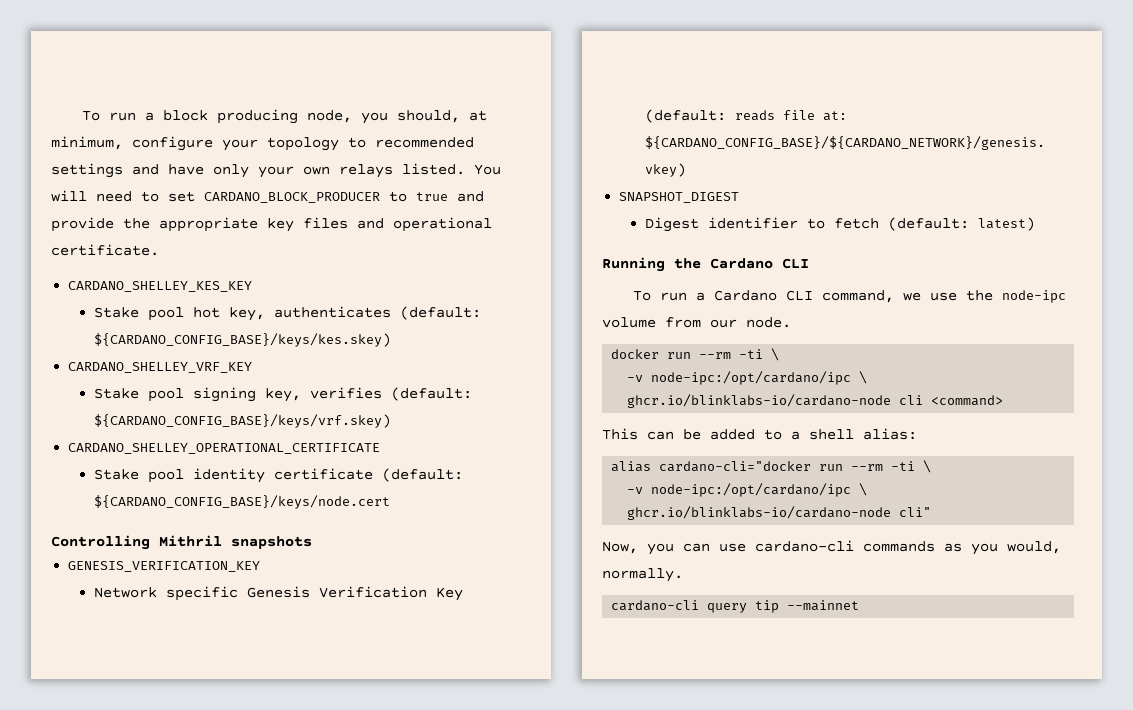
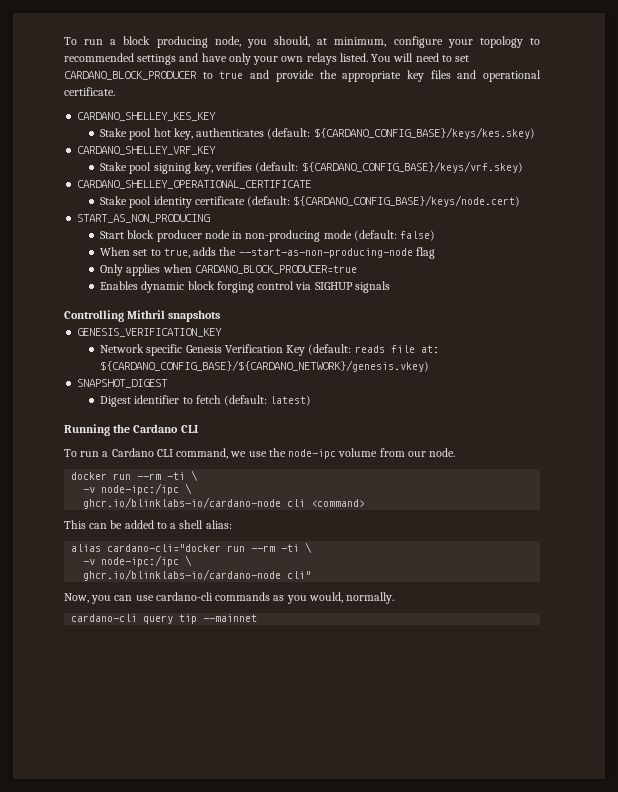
[93,495,390,509] ${CARDANO_CONFIG_BASE}/keys/node.cert -> [293,195,521,207] [77,214,211,223] [100,230,436,242] [100,247,435,259] [100,264,357,276] [100,281,390,293] ${CARDANO_CONFIG_BASE}/keys/node.cert) // START_AS_NON_PRODUCING // Start block producer node in non-producing mode (default: false) // When set to true, adds the --start-as-non-producing-node flag // Only applies when CARDANO_BLOCK_PRODUCER=true // Enables dynamic block forging control via SIGHUP signals
[651,371,852,385] node-ipc:/opt/cardano/ipc -> [101,483,180,495] node-ipc:/ipc
[651,483,852,497] node-ipc:/opt/cardano/ipc -> [101,555,180,567] node-ipc:/ipc

